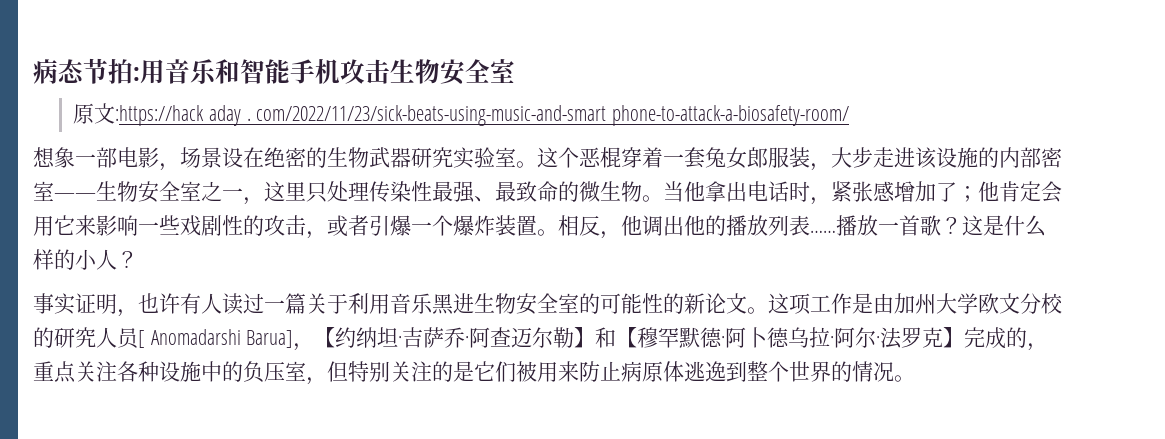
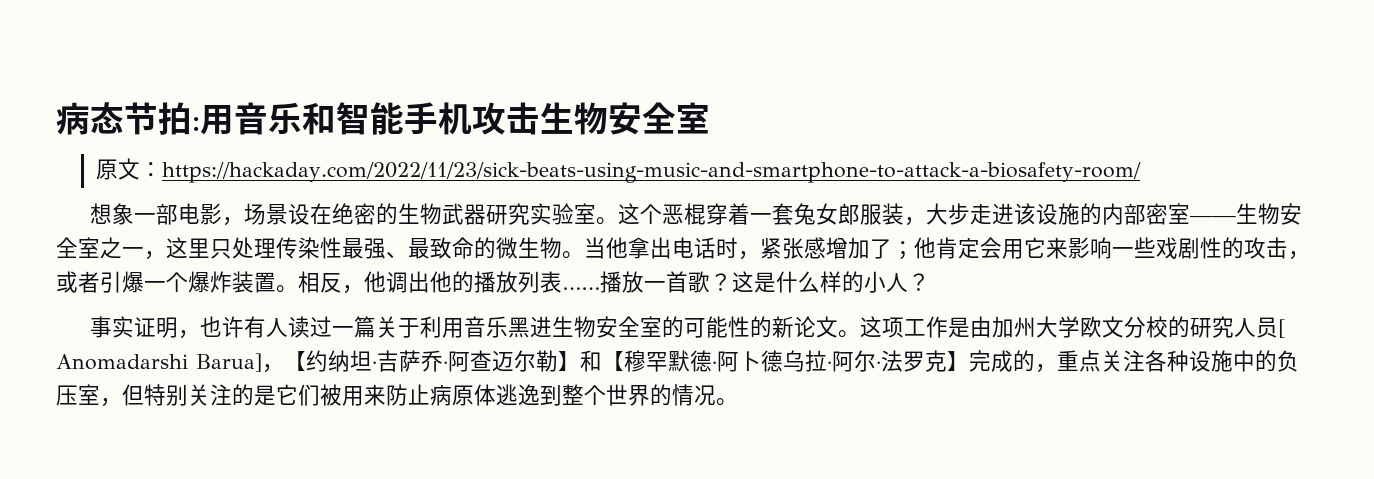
[115,105,849,126] :https://hack aday . com/2022/11/23/sick-beats-using-music-and-smart phone-to-attack-a-biosafety-room/ -> [139,162,1141,183] ：https://hackaday.com/2022/11/23/sick-beats-using-music-and-smartphone-to-attack-a-biosafety-room/

